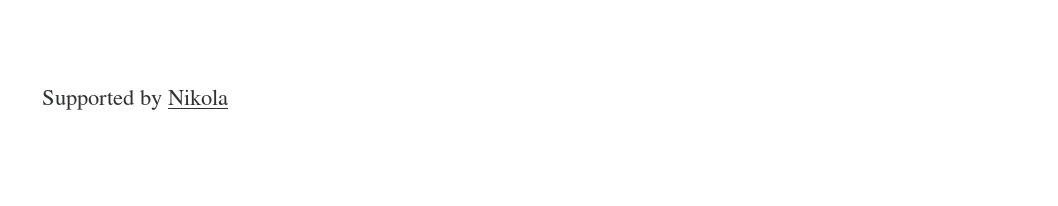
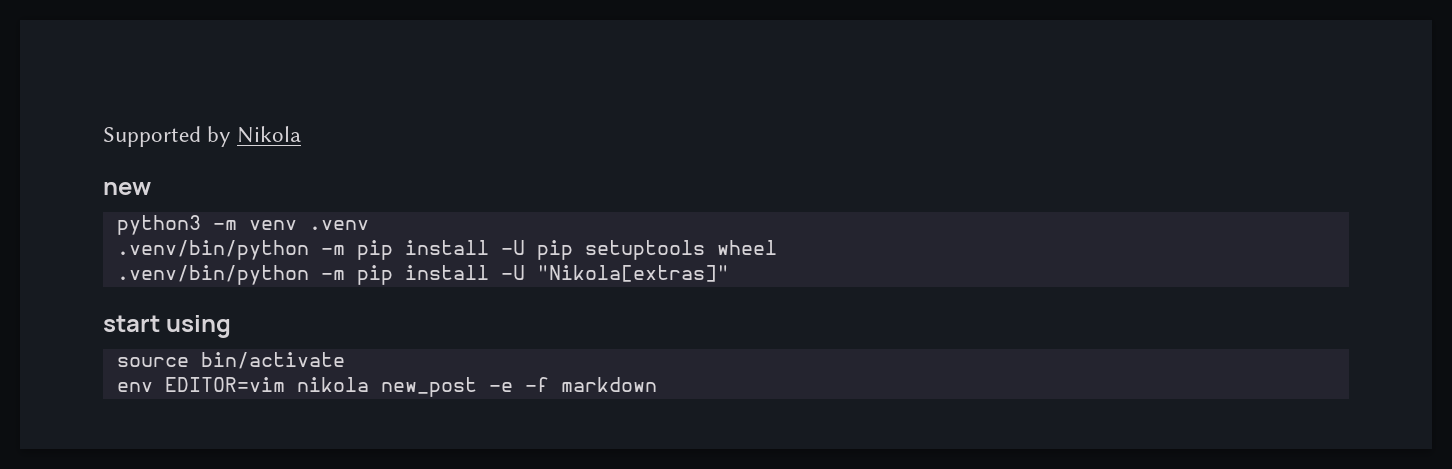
(229, 97) none -> [103,182,151,195] [116,215,369,235] [116,240,777,260] [116,265,729,285] [103,315,232,338] [116,352,345,369] [116,377,657,397] // new // python3 -m venv .venv // .venv/bin/python -m pip install -U pip setuptools wheel // .venv/bin/python -m pip install -U "Nikola[extras]" // start using // source bin/activate // env EDITOR=vim nikola new_post -e -f markdown

